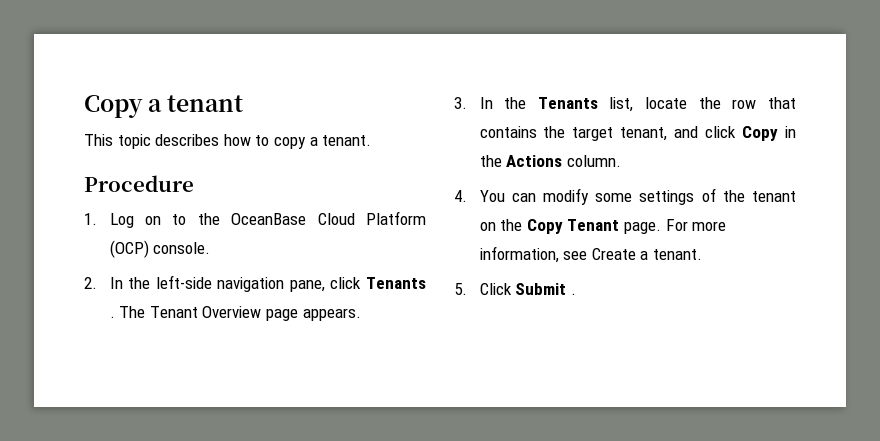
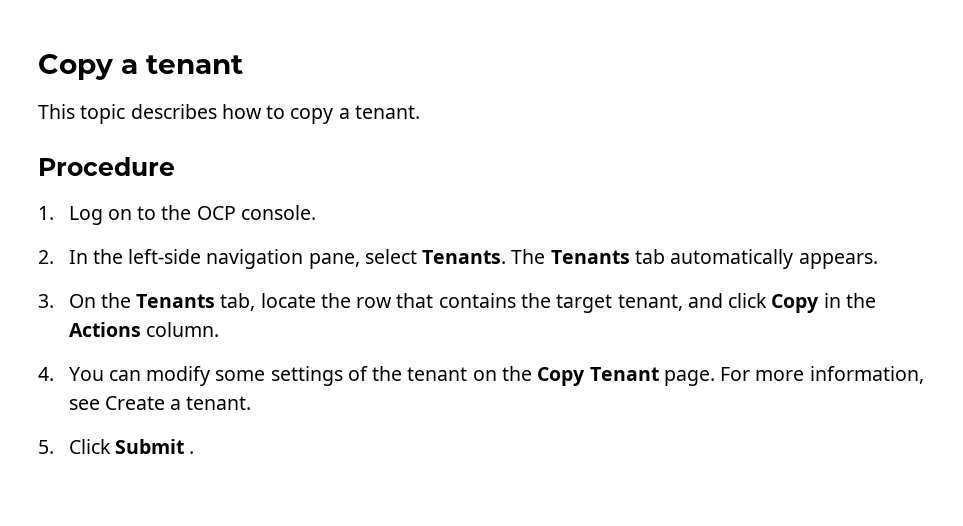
[231,211,426,225] [109,240,149,258] OceanBase Cloud Platform (OCP) -> [196,206,236,220] OCP
[330,277,426,289] [109,306,298,321] click Tenants . The Tenant Overview page -> [364,249,794,269] select Tenants. The Tenants tab automatically
[479,97,493,109] In -> [68,294,96,308] On
[609,97,634,112] list, -> [220,293,256,311] tab,

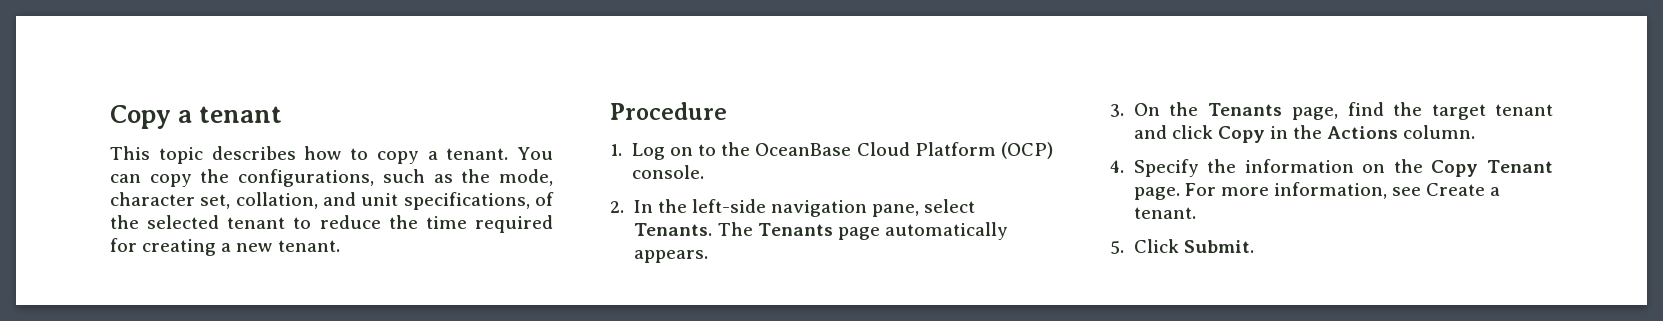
(420, 112) none -> [517,147,554,160] [110,169,553,187] [110,192,554,210] [110,215,553,233] [110,238,340,256] You can copy the configurations, such as the mode, character set, collation, and unit specifications, of the selected tenant to reduce the time required for creating a new tenant.
[196,206,236,220] OCP -> [755,142,1053,159] OceanBase Cloud Platform (OCP)
[634,249,665,264] tab -> [837,227,880,240] page
[220,293,516,311] tab, locate the row that contains -> [1291,102,1384,120] page, find
[617,294,683,311] tenant, -> [1495,104,1553,116] tenant
[68,366,468,386] You can modify some settings of the tenant -> [1133,159,1354,177] Specify the information
[114,439,195,454] Submit . -> [1183,240,1254,253] Submit.

